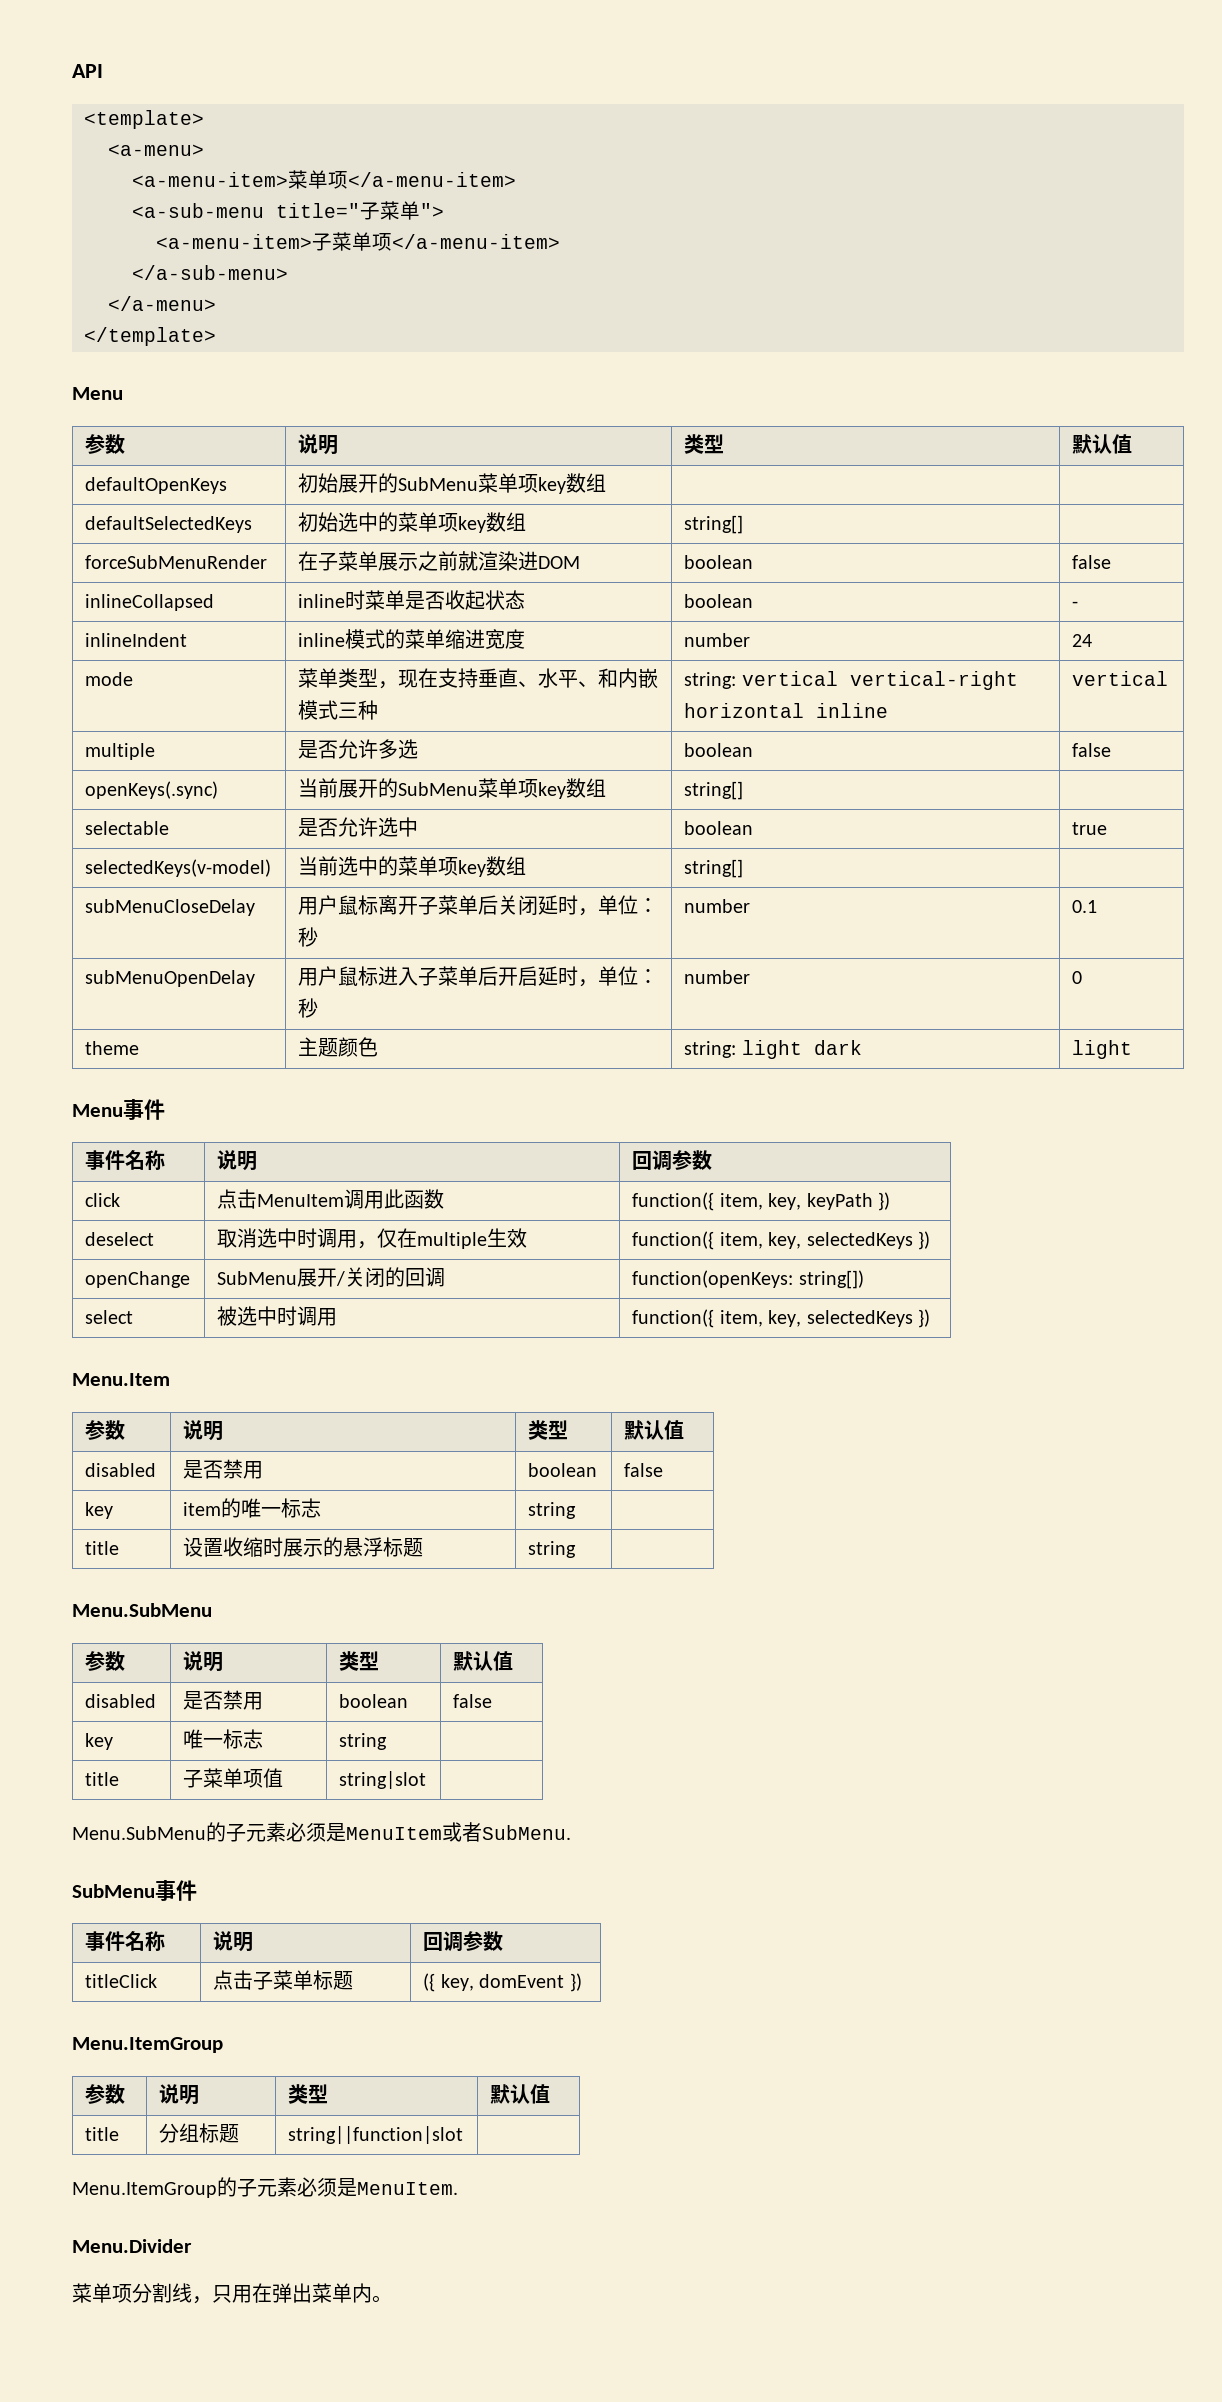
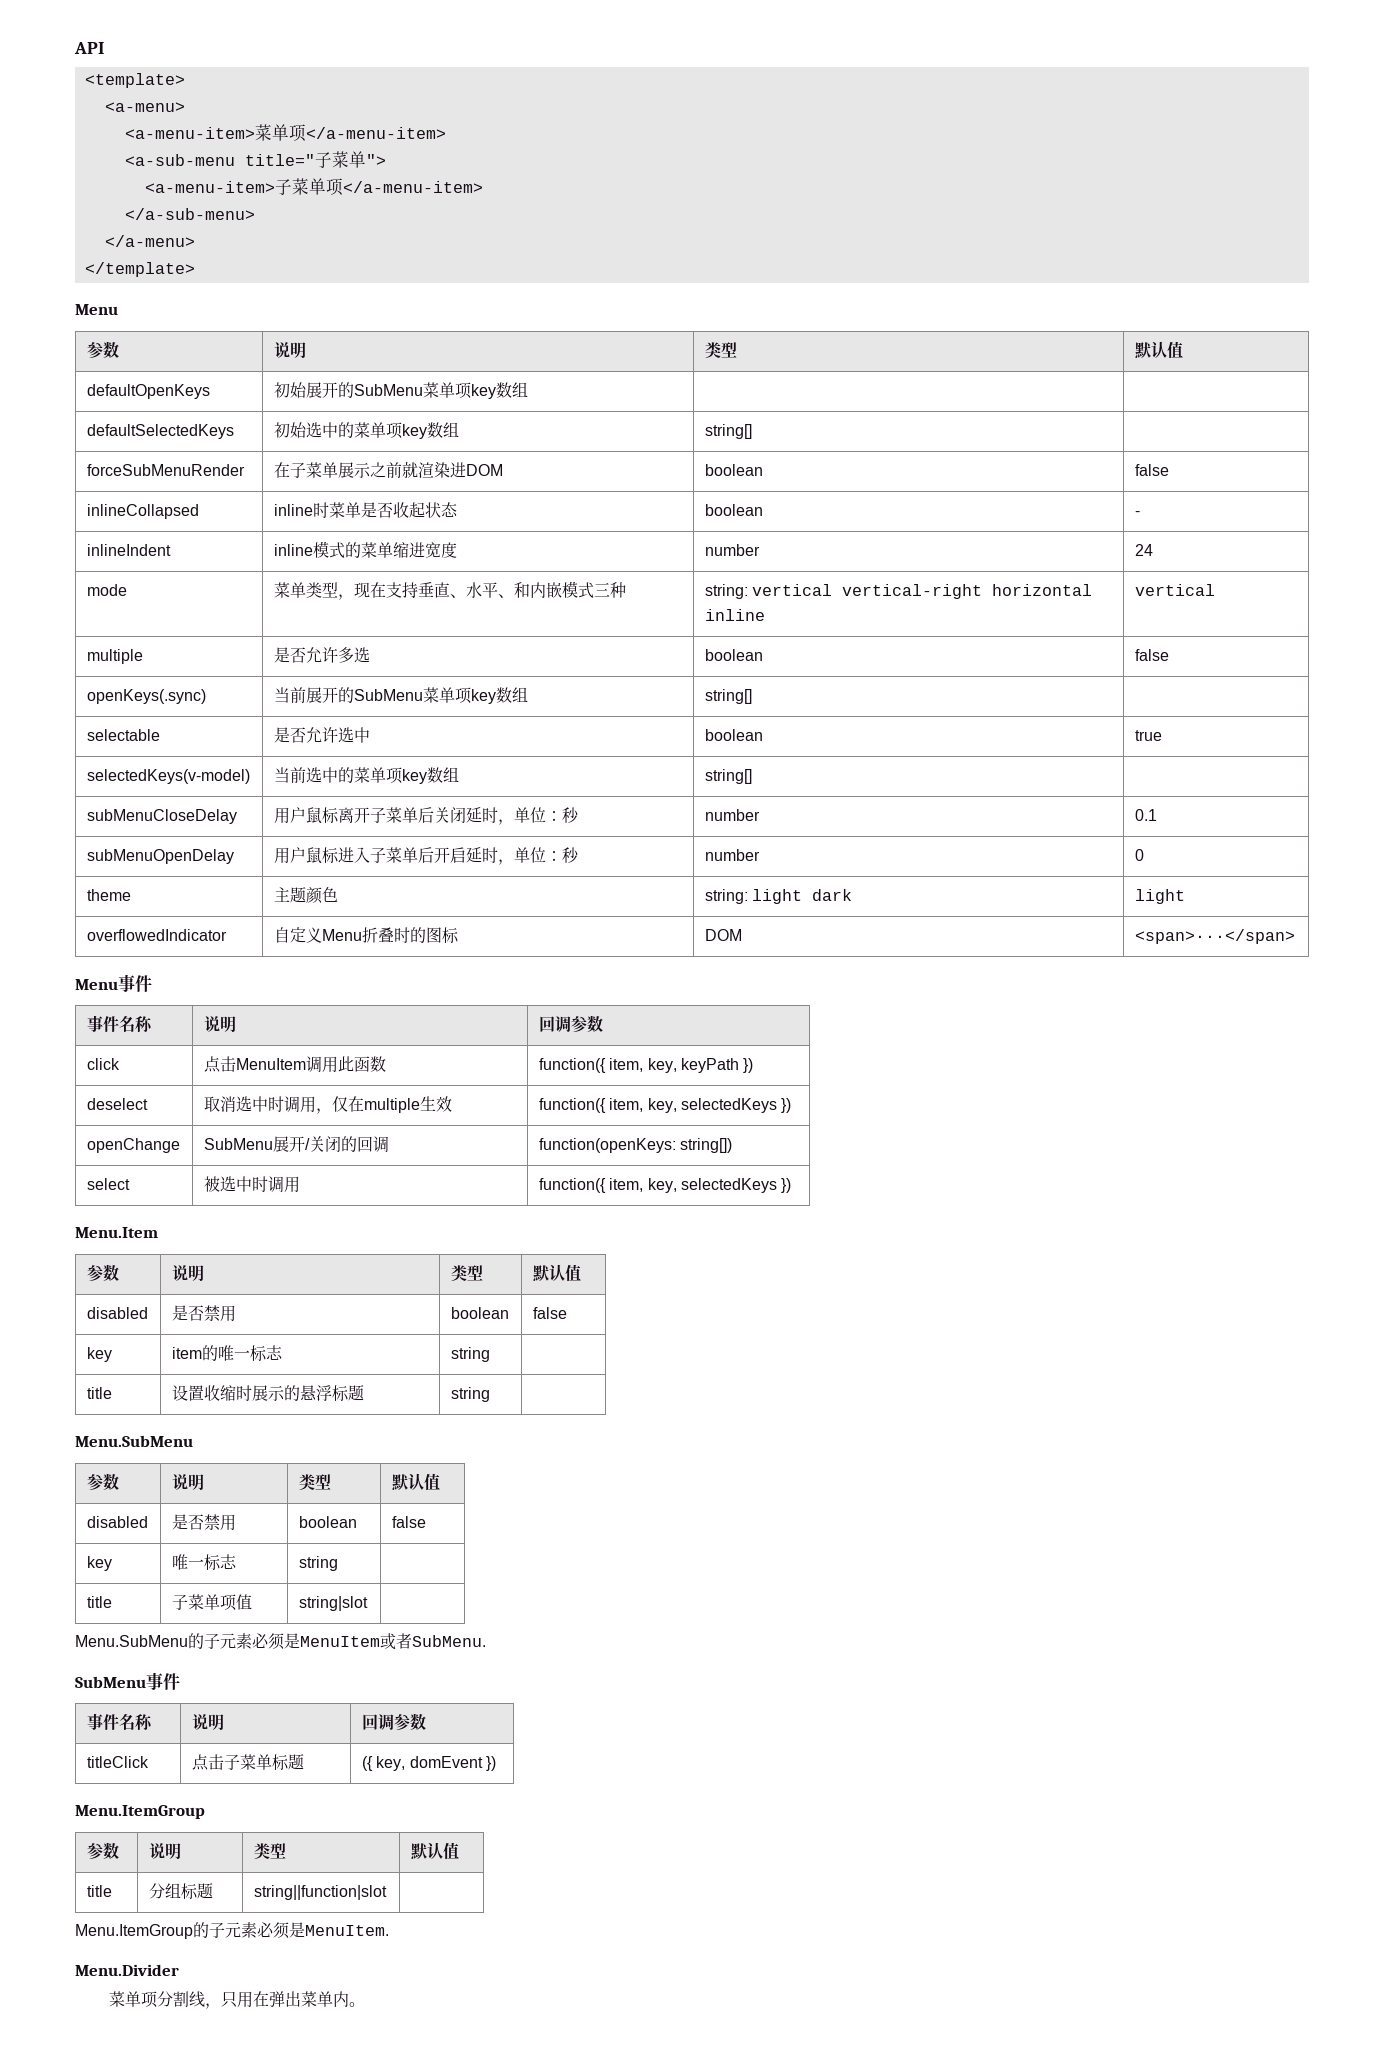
(1133, 1049) none -> [86,929,227,941] [273,927,459,944] [704,929,742,941] [1134,929,1295,944] // overflowedIndicator | 自定义Menu折叠时的图标 | DOM | <span>···</span>

